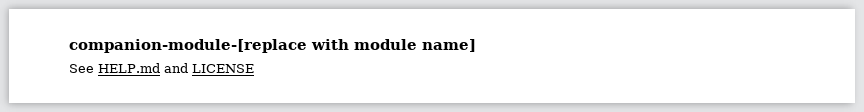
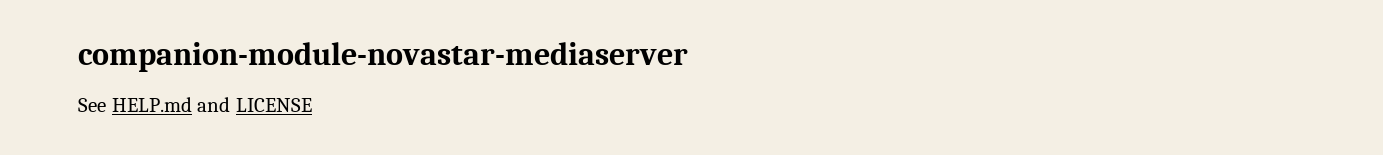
[69,39,476,53] companion-module-[replace with module name] -> [78,42,688,72] companion-module-novastar-mediaserver

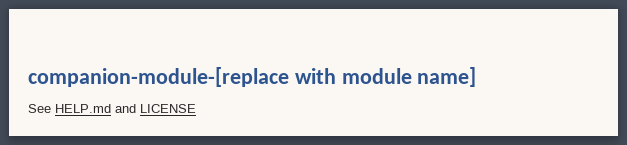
[78,42,688,72] companion-module-novastar-mediaserver -> [28,67,477,87] companion-module-[replace with module name]

